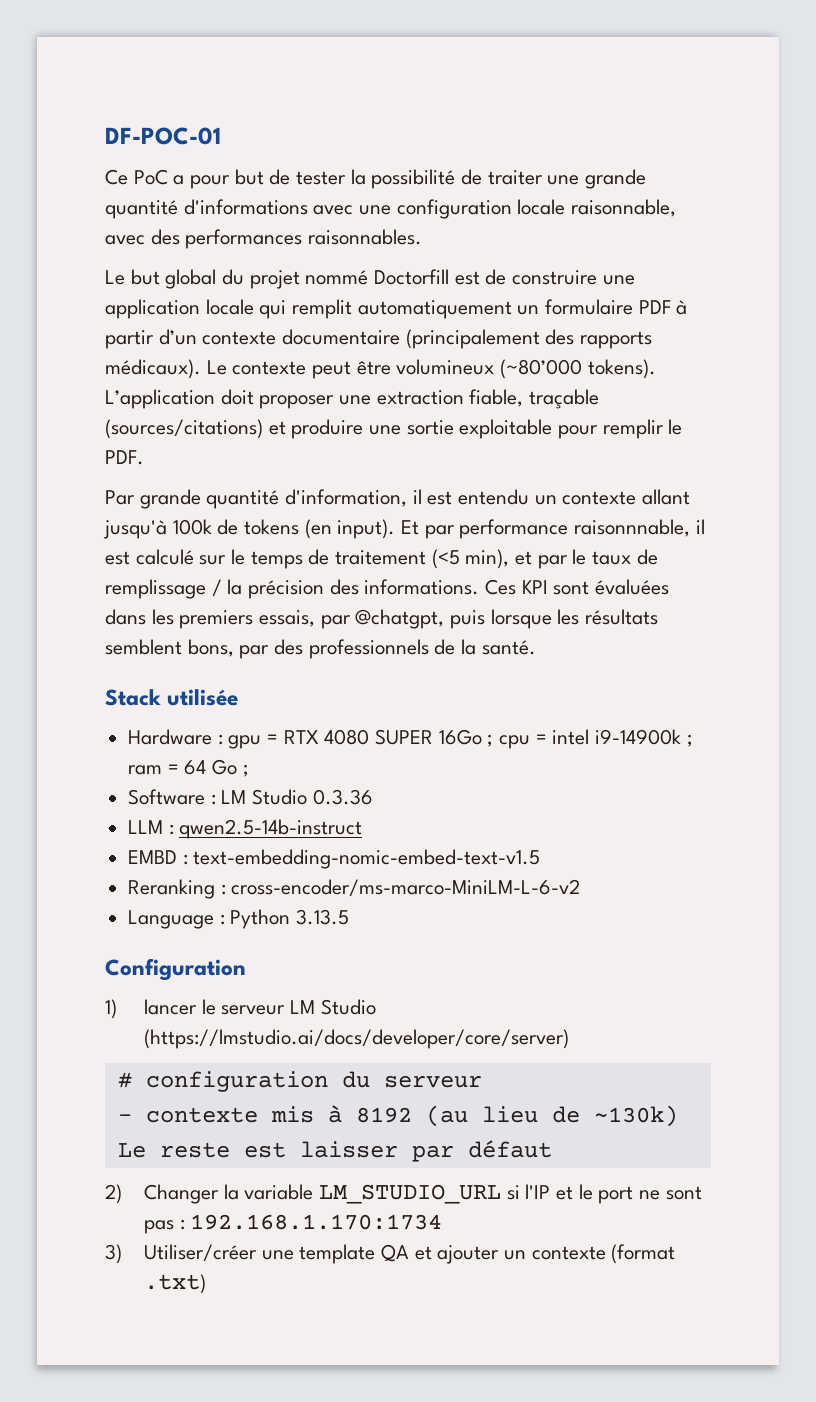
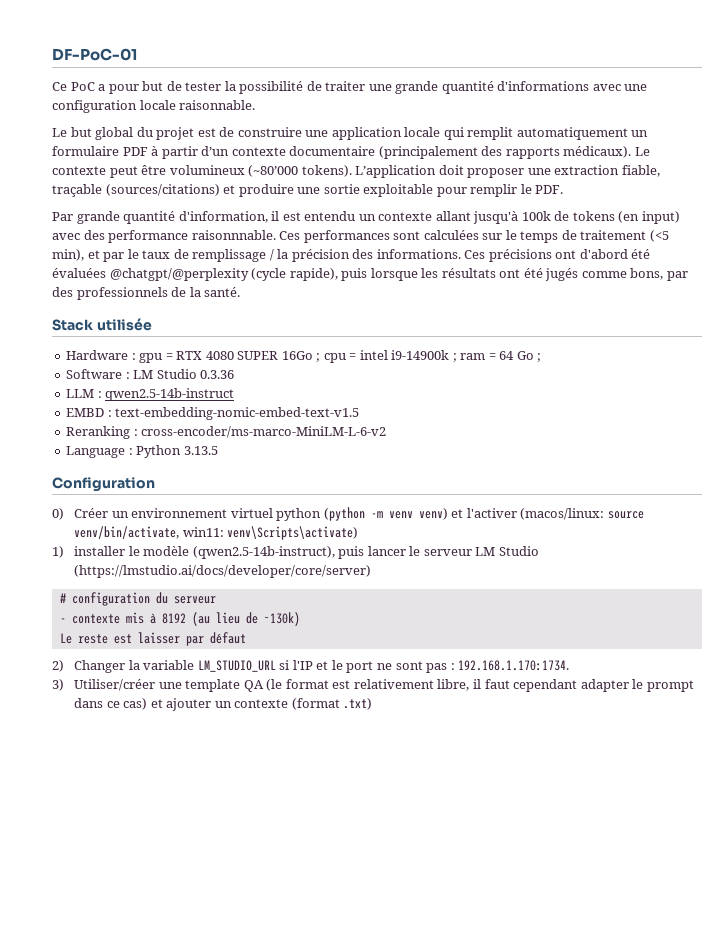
[105,127,221,145] DF-POC-01 -> [52,48,137,61] DF-PoC-01
[571,199,677,217] [105,229,423,249] raisonnable, avec des performances raisonnables. -> [179,100,256,110] raisonnable.
[305,269,450,285] nommé Doctorfill -> (195, 133) none
[337,519,705,539] [105,549,194,565] input). Et par performance raisonnnable, il est calculé -> [641,211,680,224] [52,230,479,243] input) avec des performance raisonnnable. Ces performances sont calculées
[521,579,670,595] [105,609,659,629] [105,639,182,655] KPI sont évaluées dans les premiers essais, par @chatgpt, puis lorsque les résultats semblent -> [488,249,651,262] [52,268,627,281] précisions ont d'abord été évaluées @chatgpt/@perplexity (cycle rapide), puis lorsque les résultats ont été jugés comme
[105,999,117,1019] 1) -> [52,507,644,521] [74,526,359,540] [52,546,365,559] 0) Créer un environnement virtuel python (python -m venv venv) et l'activer (macos/linux: source venv/bin/activate, win11: venv\Scripts\activate) // 1) installer le modèle (qwen2.5-14b-instruct), puis
[190,1214,443,1230] 192.168.1.170:1734 -> [458,660,570,671] 192.168.1.170:1734.
(410, 1253) none -> [266,679,694,692] [74,698,148,710] (le format est relativement libre, il faut cependant adapter le prompt dans ce cas)

